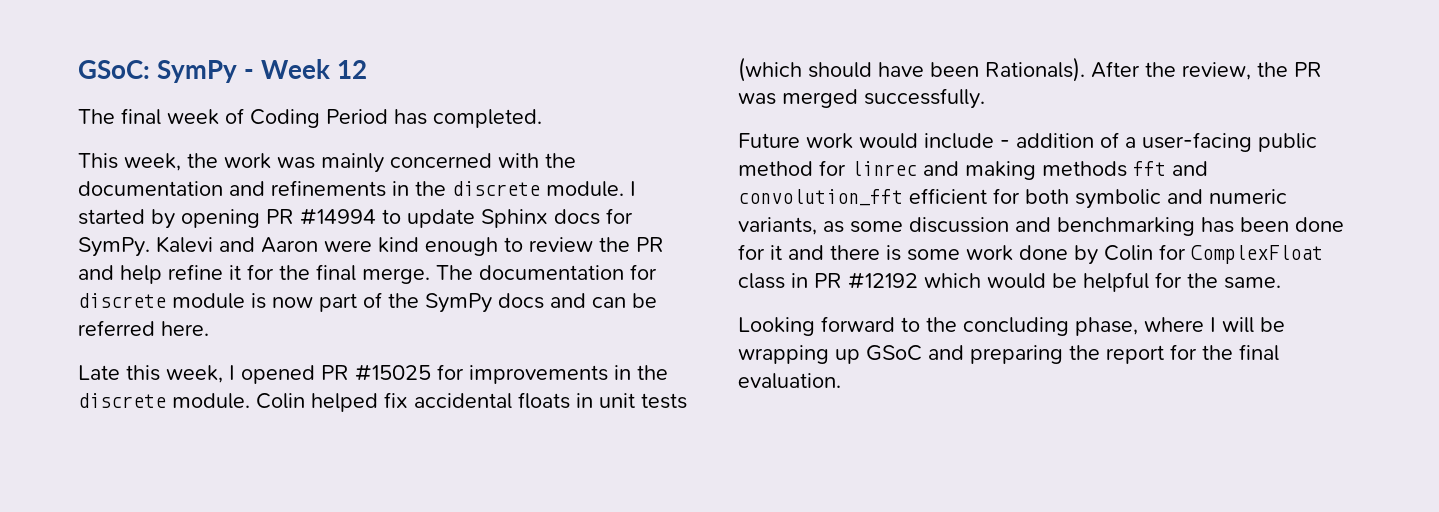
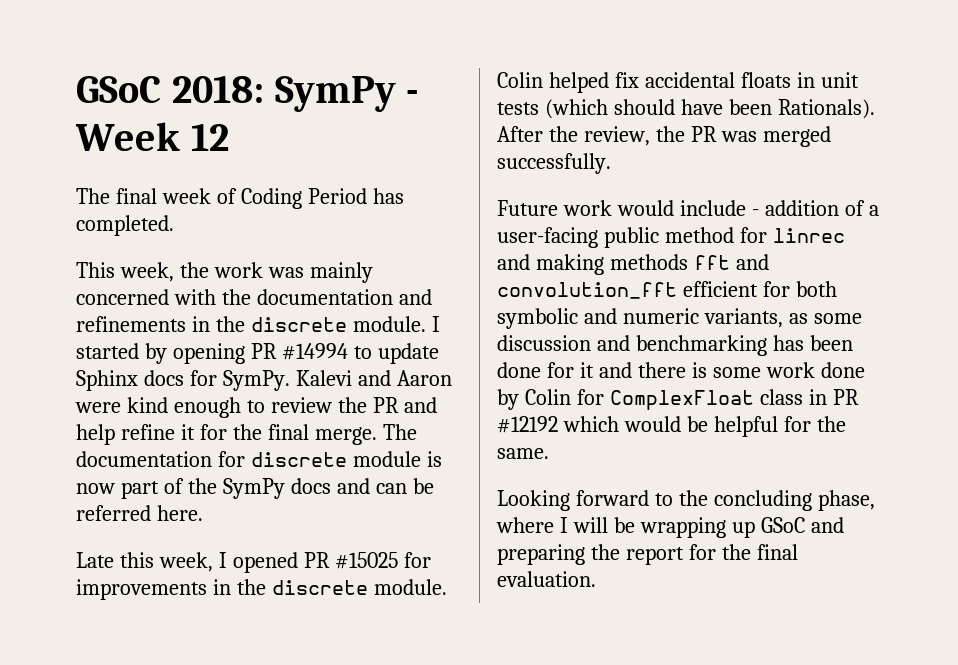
[78,60,150,79] GSoC: -> [76,75,264,103] GSoC 2018:

